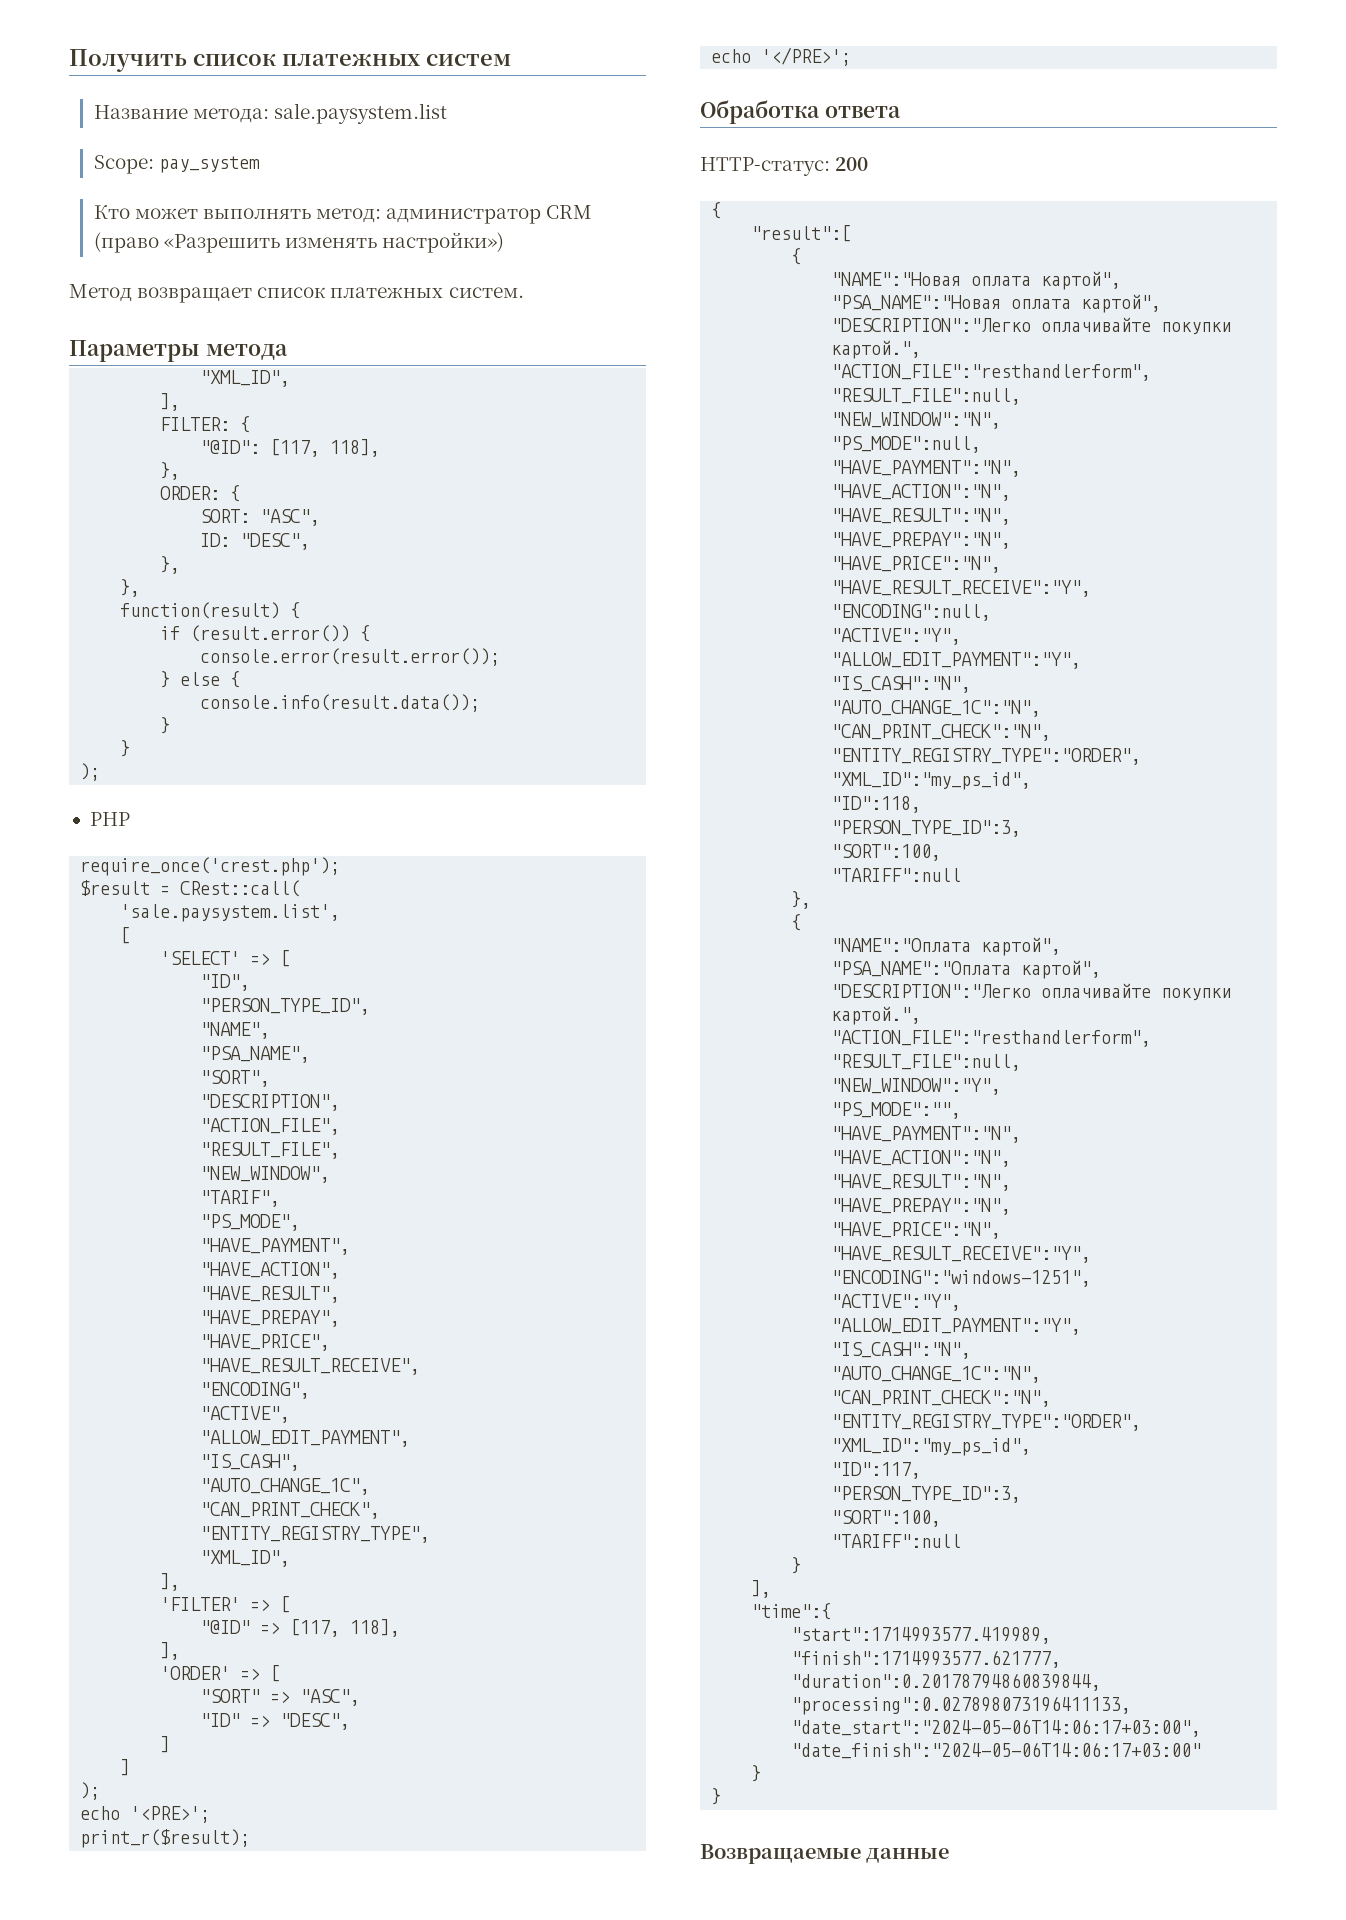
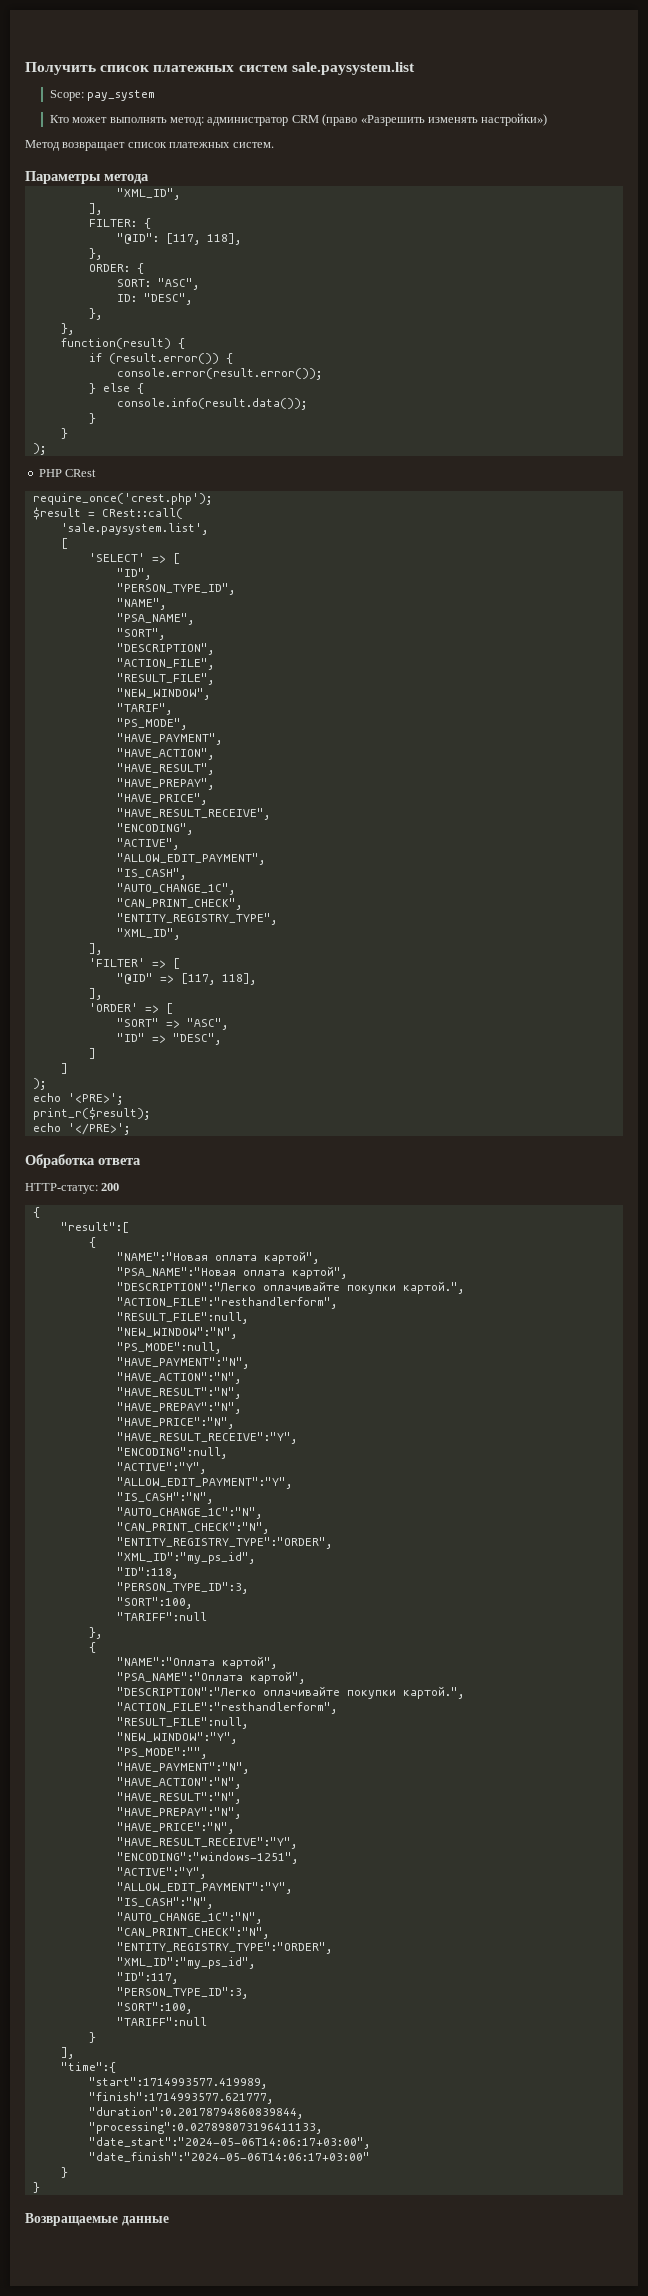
[93,105,269,123] // Название метода: -> (288, 68) none
(130, 819) none -> [65,469,97,477] CRest

